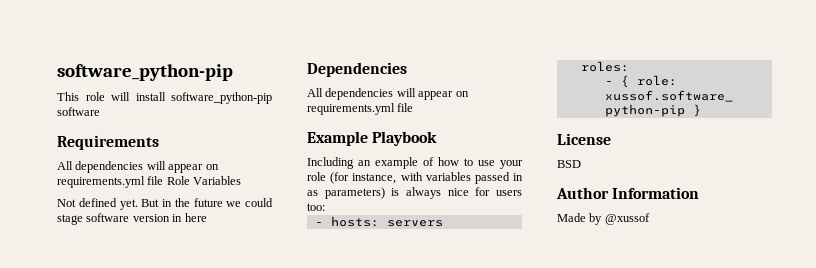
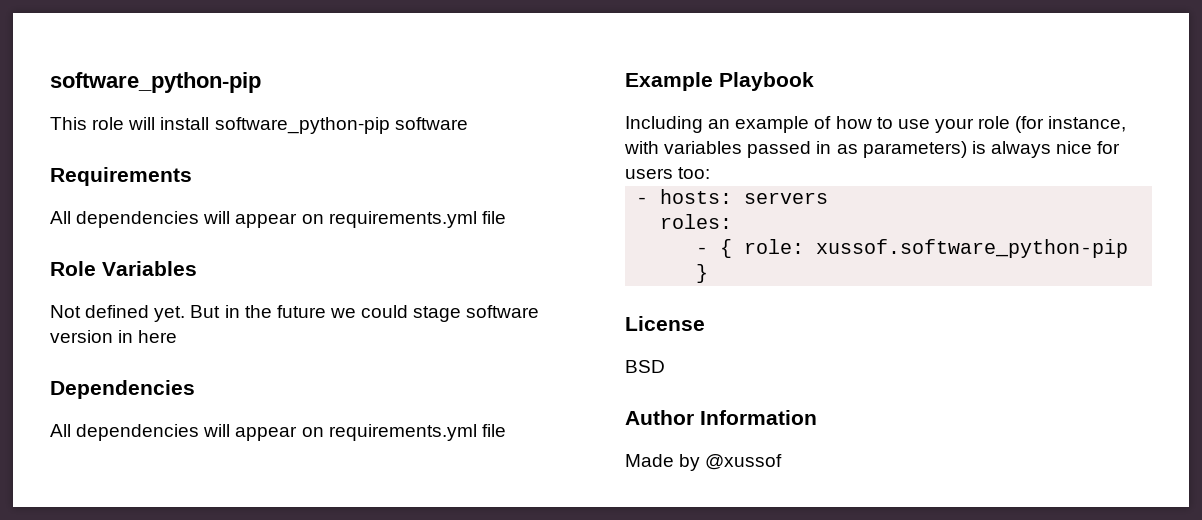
(164, 180) none -> (506, 217) //

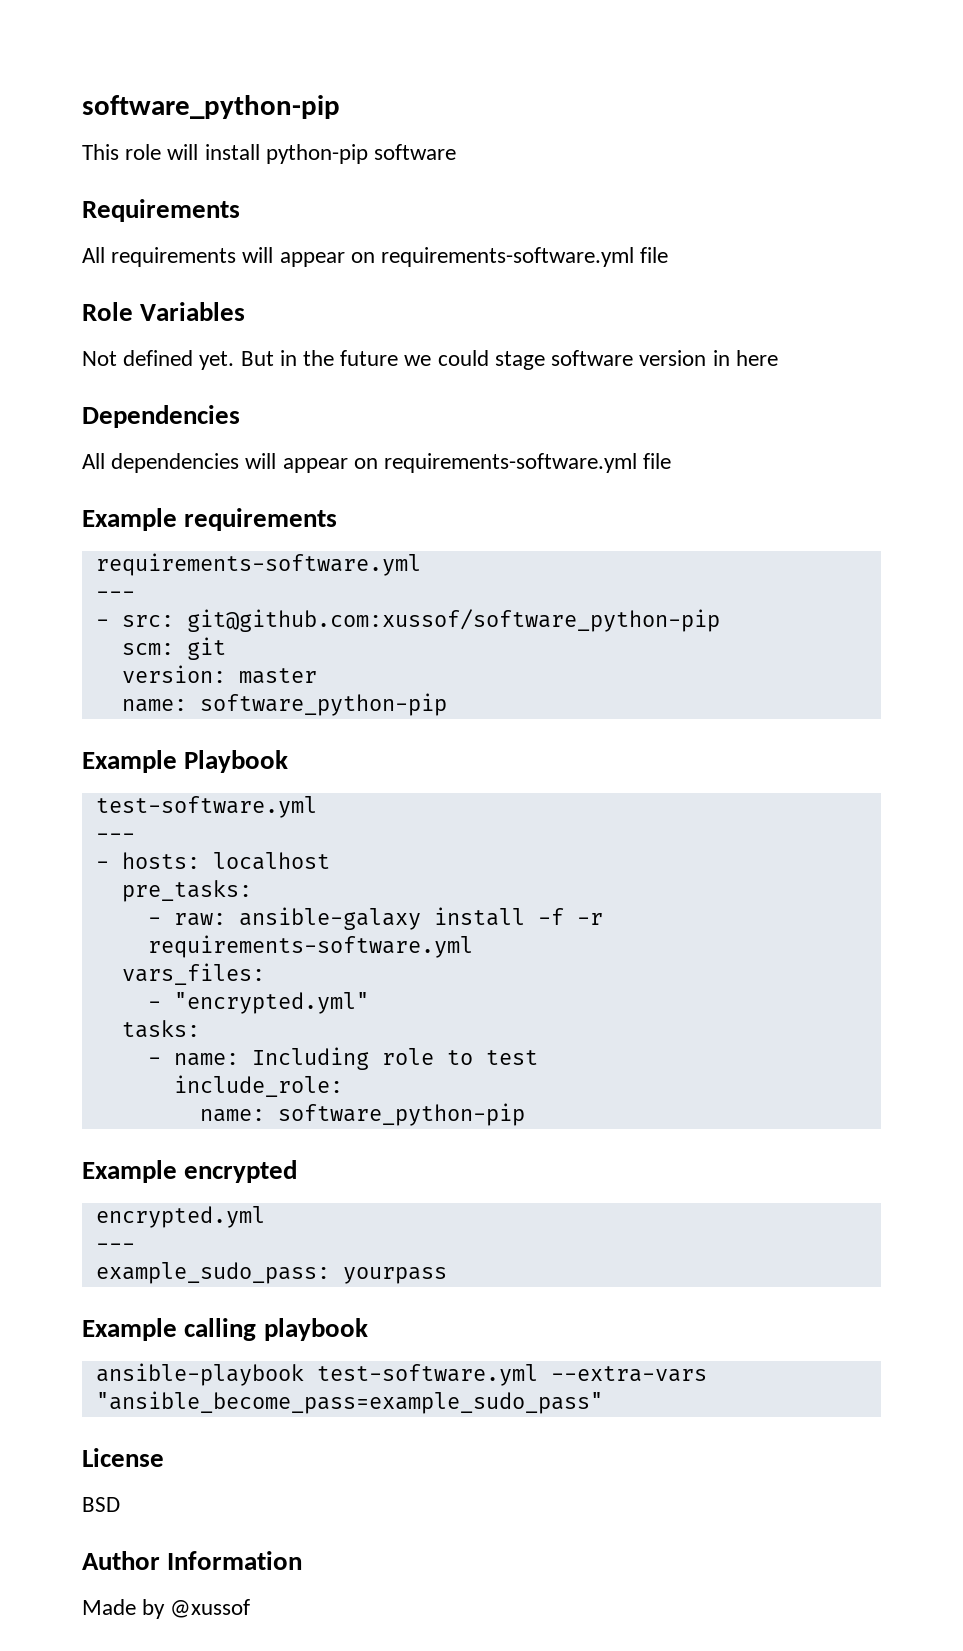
[214,117,390,134] software_python-pip -> [265,144,368,164] python-pip
[76,211,477,228] dependencies will appear on requirements.yml -> [111,247,635,267] requirements will appear on requirements-software.yml
[328,424,477,441] requirements.yml -> [384,453,638,473] requirements-software.yml
[719,72,814,91] [625,116,1127,133] [624,141,1121,158] [625,167,711,179] Playbook // Including an example of how to use your role (for instance, with variables passed in as parameters) is always nice for users too: -> [184,508,338,531] [95,553,421,576] [95,591,135,599] [95,609,720,632] [121,637,226,660] [121,665,317,684] [121,693,447,716] [82,750,289,773] [95,796,317,818] [95,833,135,841] requirements // requirements-software.yml // --- // - src: git@github.com:xussof/software_python-pip // scm: git // version: master // name: software_python-pip // Example Playbook // test-software.yml // ---
[744,192,829,204] [660,214,733,229] [696,239,1129,258] [696,264,709,283] servers // roles: // - { role: xussof.software_python-pip } -> [212,852,330,870] [121,880,252,902] [147,907,603,930] [147,935,473,958] [121,963,265,985] [147,992,369,1014] [121,1020,200,1038] [147,1047,538,1070] [173,1075,343,1097] [199,1103,525,1126] [82,1160,298,1183] [95,1206,265,1228] [95,1243,135,1251] [95,1262,447,1284] [82,1318,368,1341] [95,1363,707,1386] [95,1391,603,1414] localhost // pre_tasks: // - raw: ansible-galaxy install -f -r requirements-software.yml // vars_files: // - "encrypted.yml" // tasks: // - name: Including role to test // include_role: // name: software_python-pip // Example encrypted // encrypted.yml // --- // example_sudo_pass: yourpass // Example calling playbook // ansible-playbook test-software.yml --extra-vars "ansible_become_pass=example_sudo_pass"

